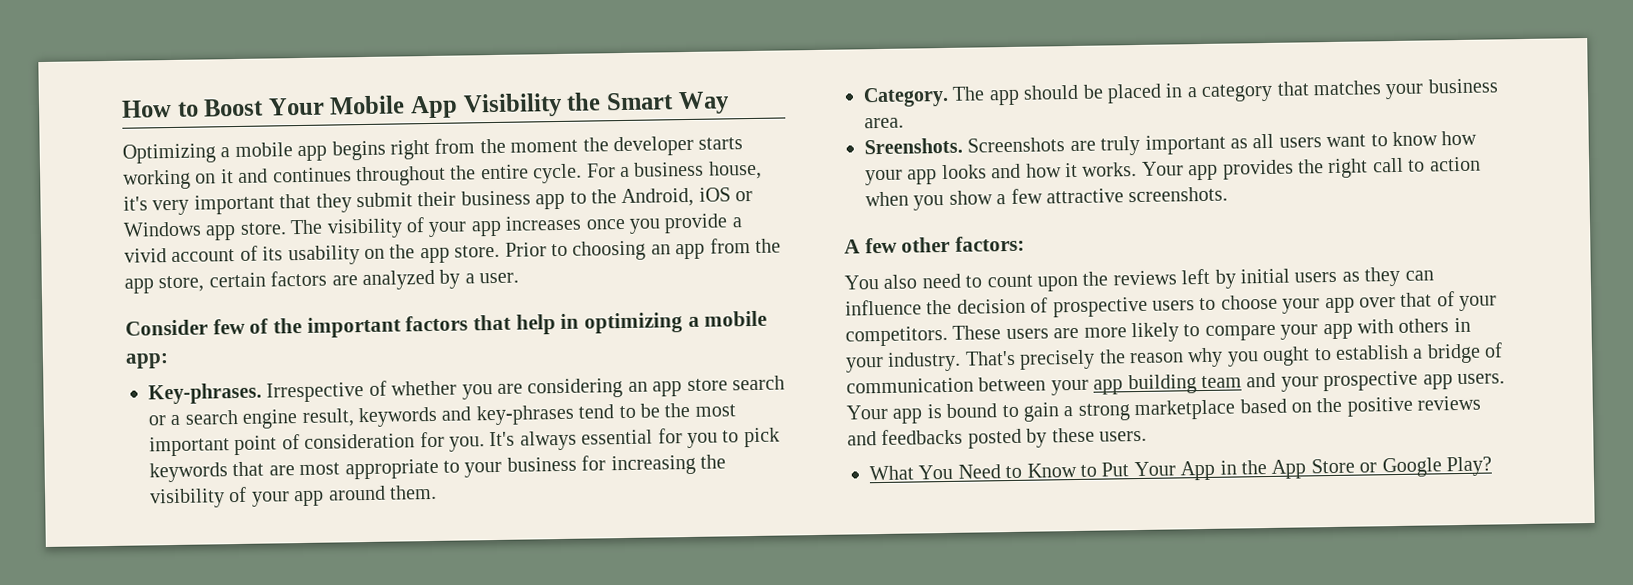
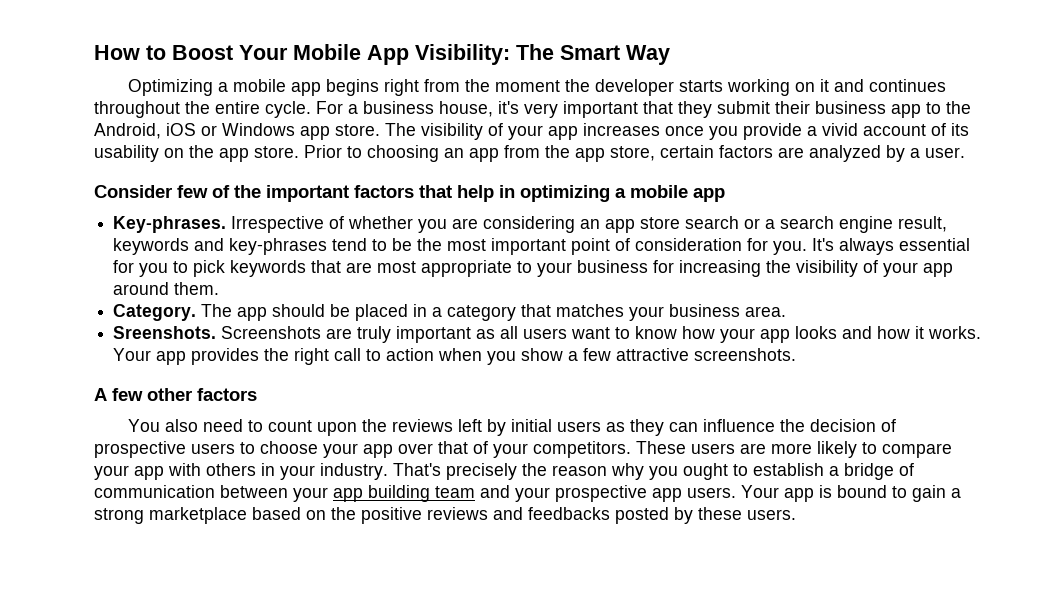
[462,92,602,118] Visibility the -> [415,44,554,65] Visibility: The
[125,353,169,369] app: -> [693,188,725,202] app
[955,235,1026,252] factors: -> [197,388,257,401] factors
[869,456,1492,481] // What You Need to Know to Put Your App in the App Store or Google Play? -> (796, 514) none

